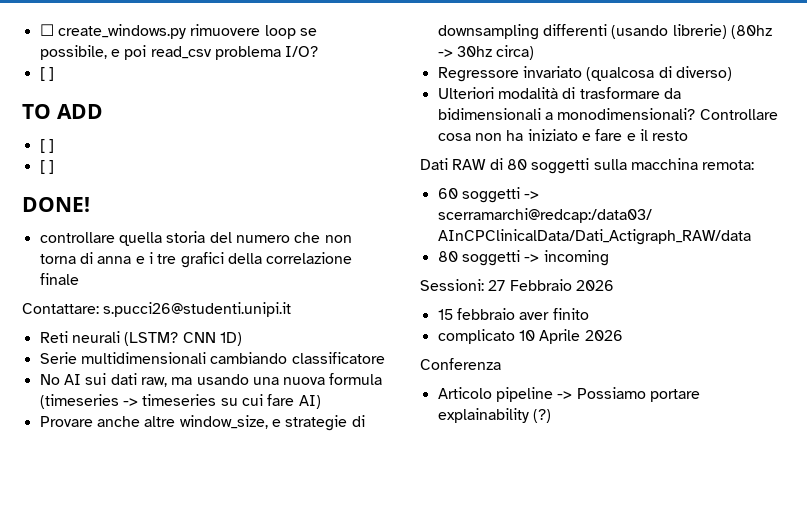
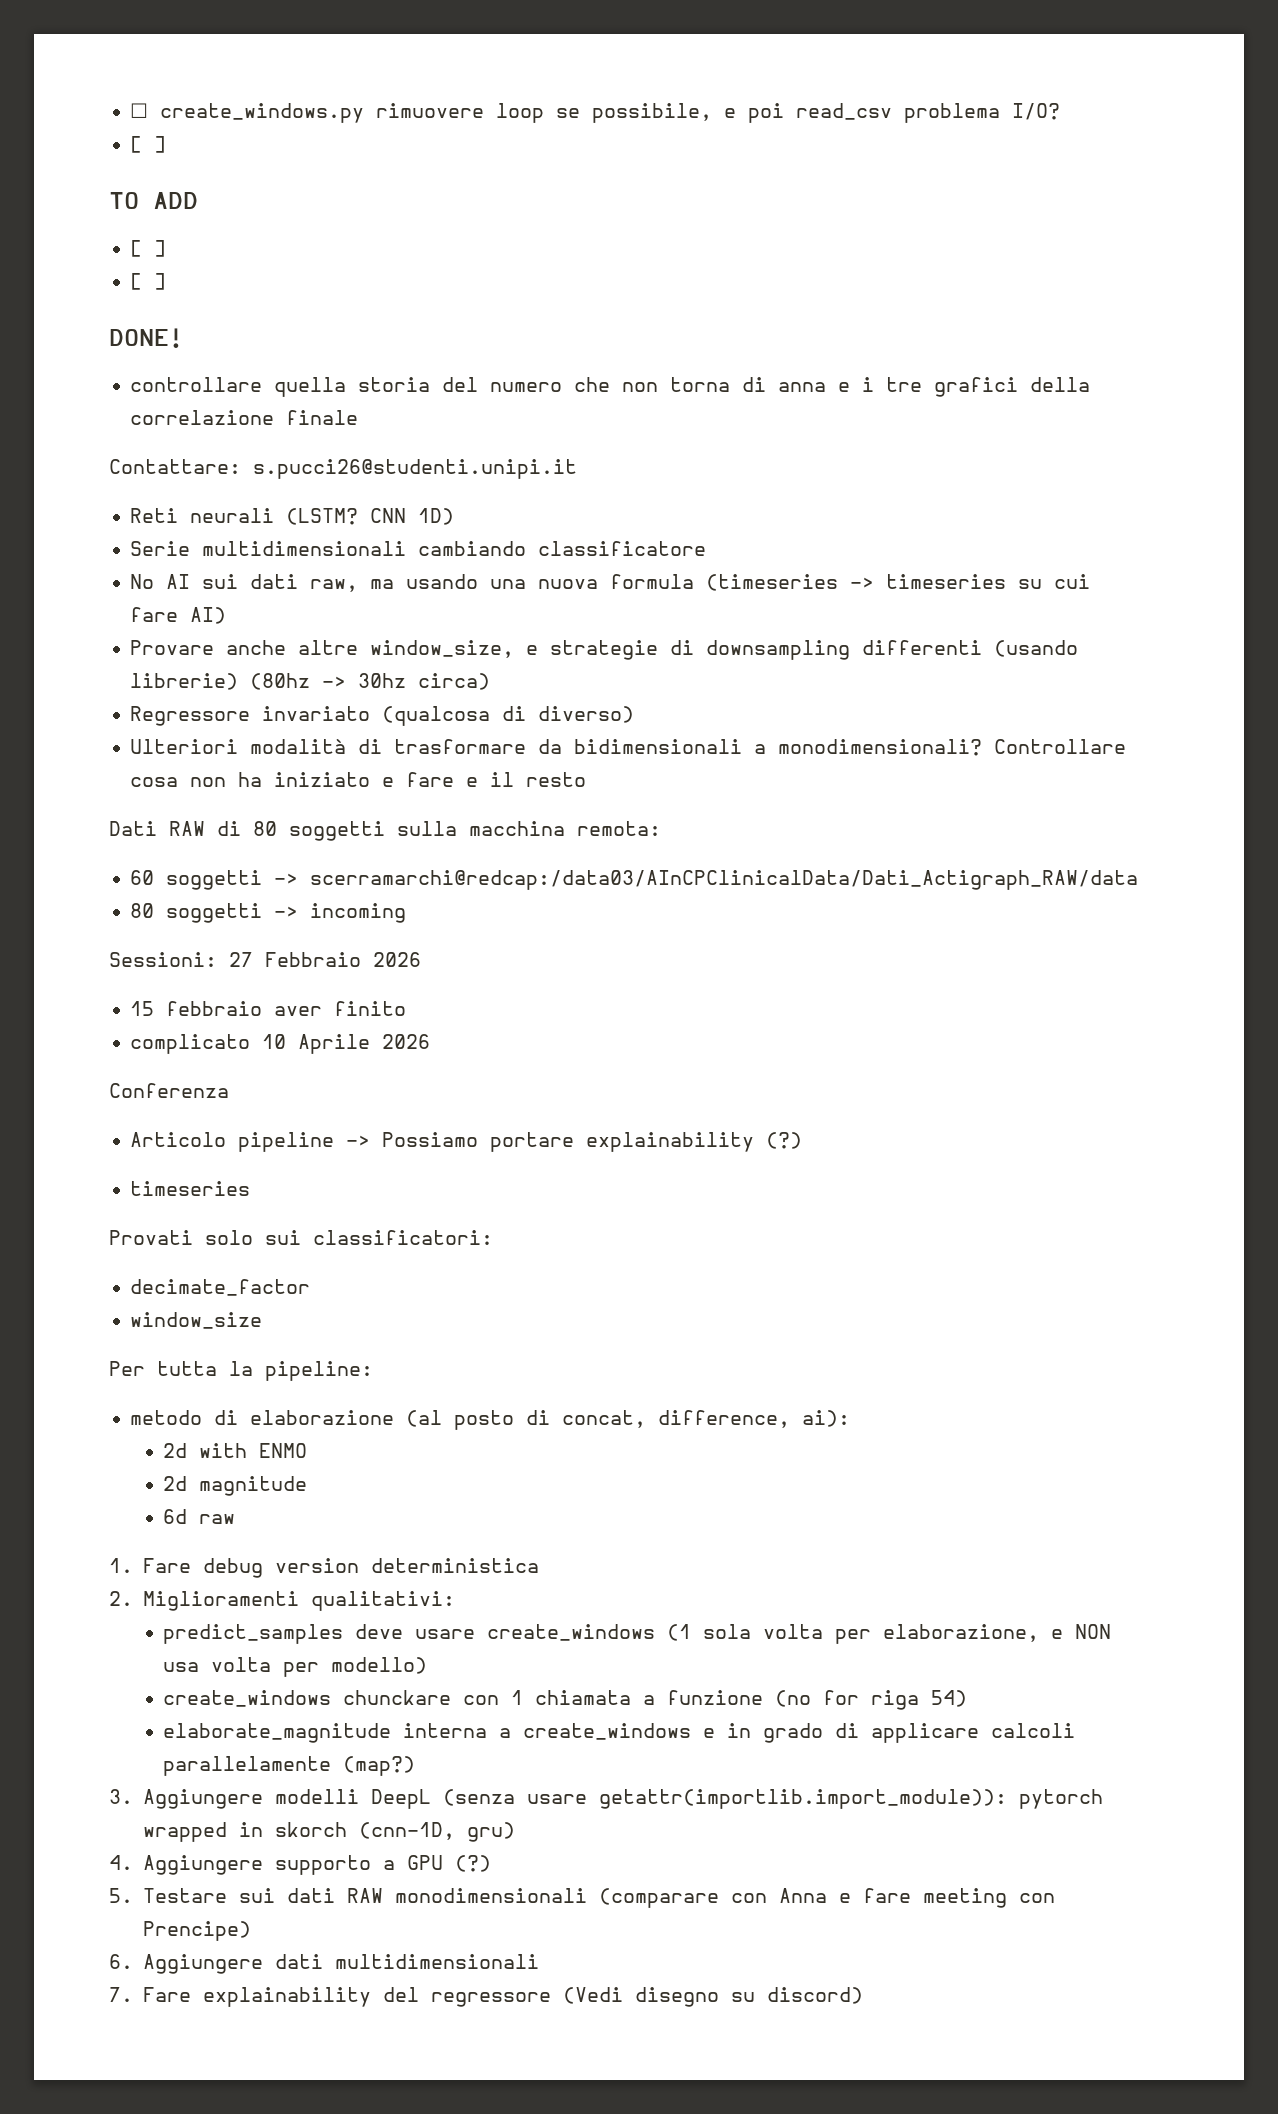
(551, 416) none -> [130,1181,251,1196] [109,1230,493,1245] [130,1279,311,1296] [130,1312,263,1329] [109,1361,373,1381] [130,1410,851,1430] [163,1443,308,1458] [163,1476,308,1496] [163,1509,236,1524] [109,1558,539,1578] [109,1591,455,1611] [163,1624,1112,1644] [163,1657,428,1677] [163,1690,968,1710] [163,1723,1076,1743] [163,1756,416,1776] [109,1789,1103,1809] [142,1822,515,1842] [109,1855,491,1875] [109,1888,1055,1908] [142,1921,251,1941] [109,1954,539,1974] [109,1987,863,2007] // timeseries // Provati solo sui classificatori: // decimate_factor // window_size // Per tutta la pipeline: // metodo di elaborazione (al posto di concat, difference, ai): // 2d with ENMO // 2d magnitude // 6d raw // 1. Fare debug version deterministica // 2. Miglioramenti qualitativi: // predict_samples deve usare create_windows (1 sola volta per elaborazione, e NON usa volta per modello) // create_windows chunckare con 1 chiamata a funzione (no for riga 54) // elaborate_magnitude interna a create_windows e in grado di applicare calcoli parallelamente (map?) // 3. Aggiungere modelli DeepL (senza usare getattr(importlib.import_module)): pytorch wrapped in skorch (cnn-1D, gru) // 4. Aggiungere supporto a GPU (?) // 5. Testare sui dati RAW monodimensionali (comparare con Anna e fare meeting con Prencipe) // 6. Aggiungere dati multidimensionali // 7. Fare explainability del regressore (Vedi disegno su discord)

